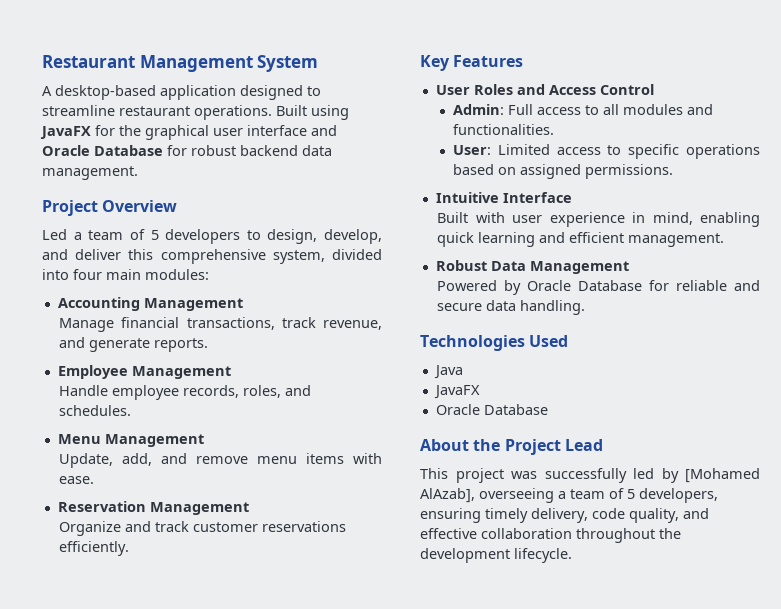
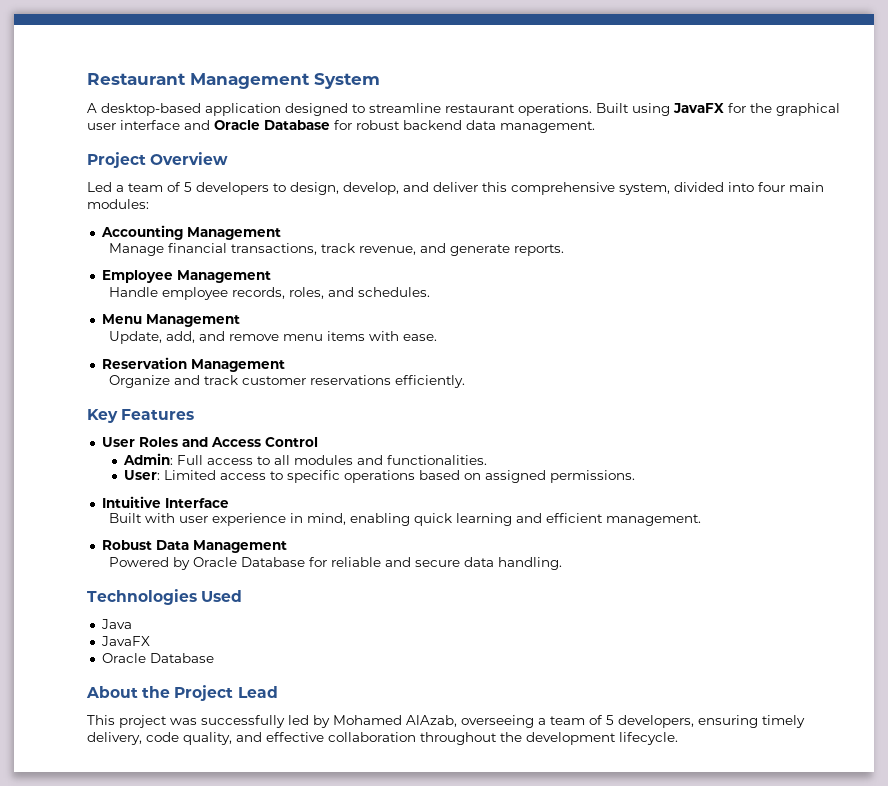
[685,468,760,483] [420,488,475,503] [Mohamed AlAzab], -> [333,715,457,727] Mohamed AlAzab,

